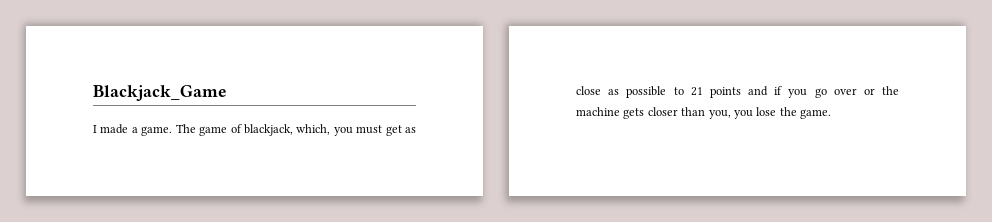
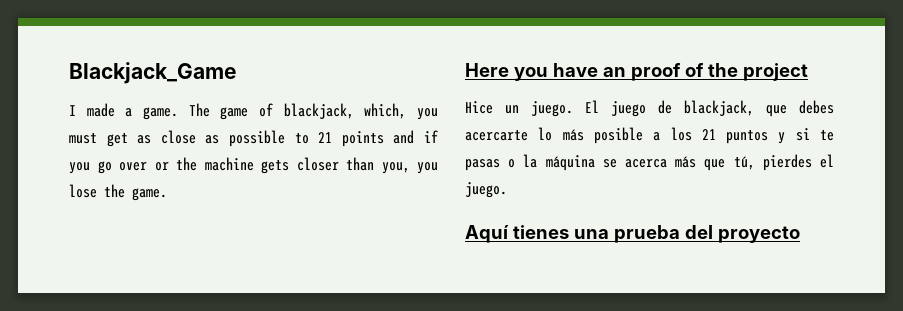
(831, 114) none -> [465,63,808,81] [465,100,834,117] [465,127,834,144] [465,154,834,171] [465,182,507,198] [465,225,800,243] // Here you have an proof of the project // Hice un juego. El juego de blackjack, que debes acercarte lo más posible a los 21 puntos y si te pasas o la máquina se acerca más que tú, pierdes el juego. // Aquí tienes una prueba del proyecto

